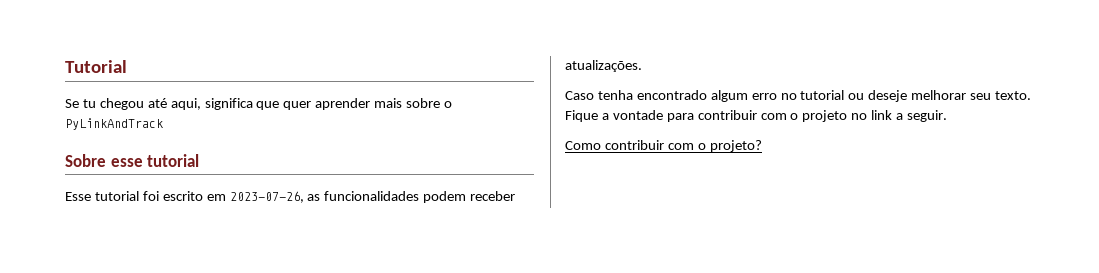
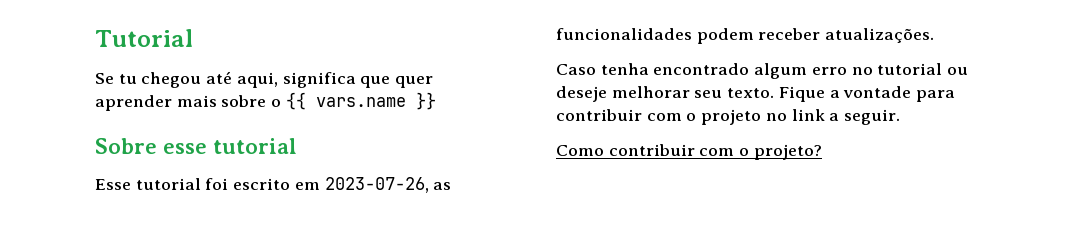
[65,118,163,130] PyLinkAndTrack -> [285,92,436,110] {{ vars.name }}

